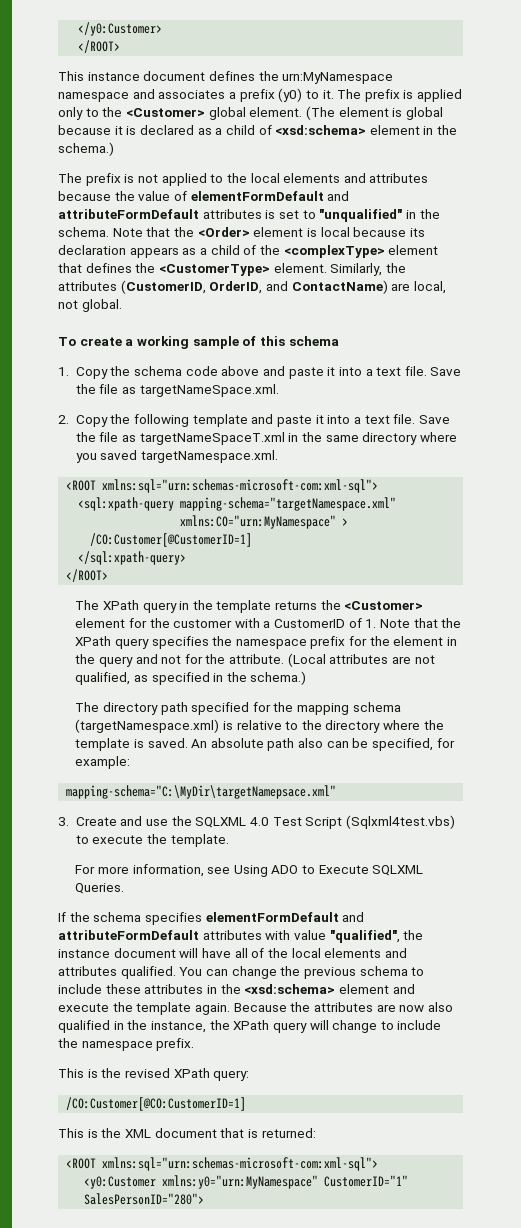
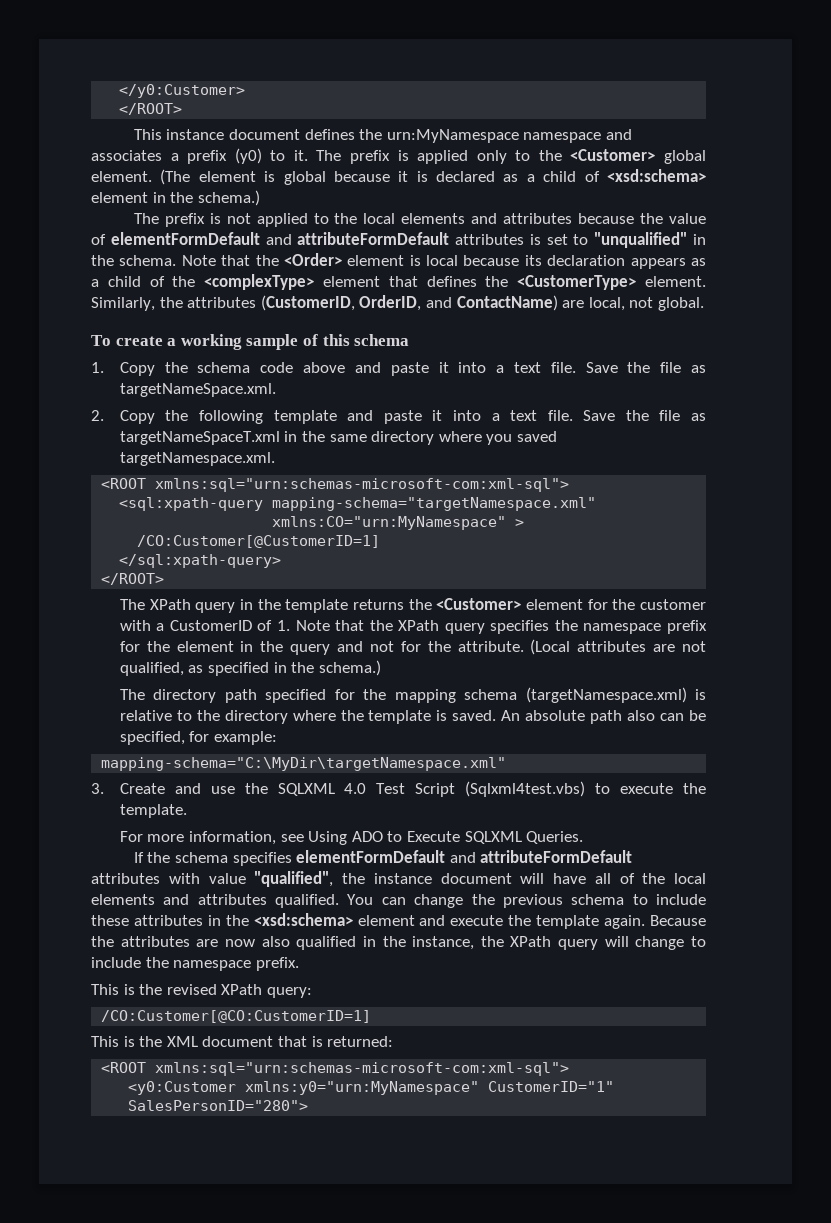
[66,785,337,799] mapping-schema="C:\MyDir\targetNamepsace.xml" -> [101,757,507,771] mapping-schema="C:\MyDir\targetNamespace.xml"

